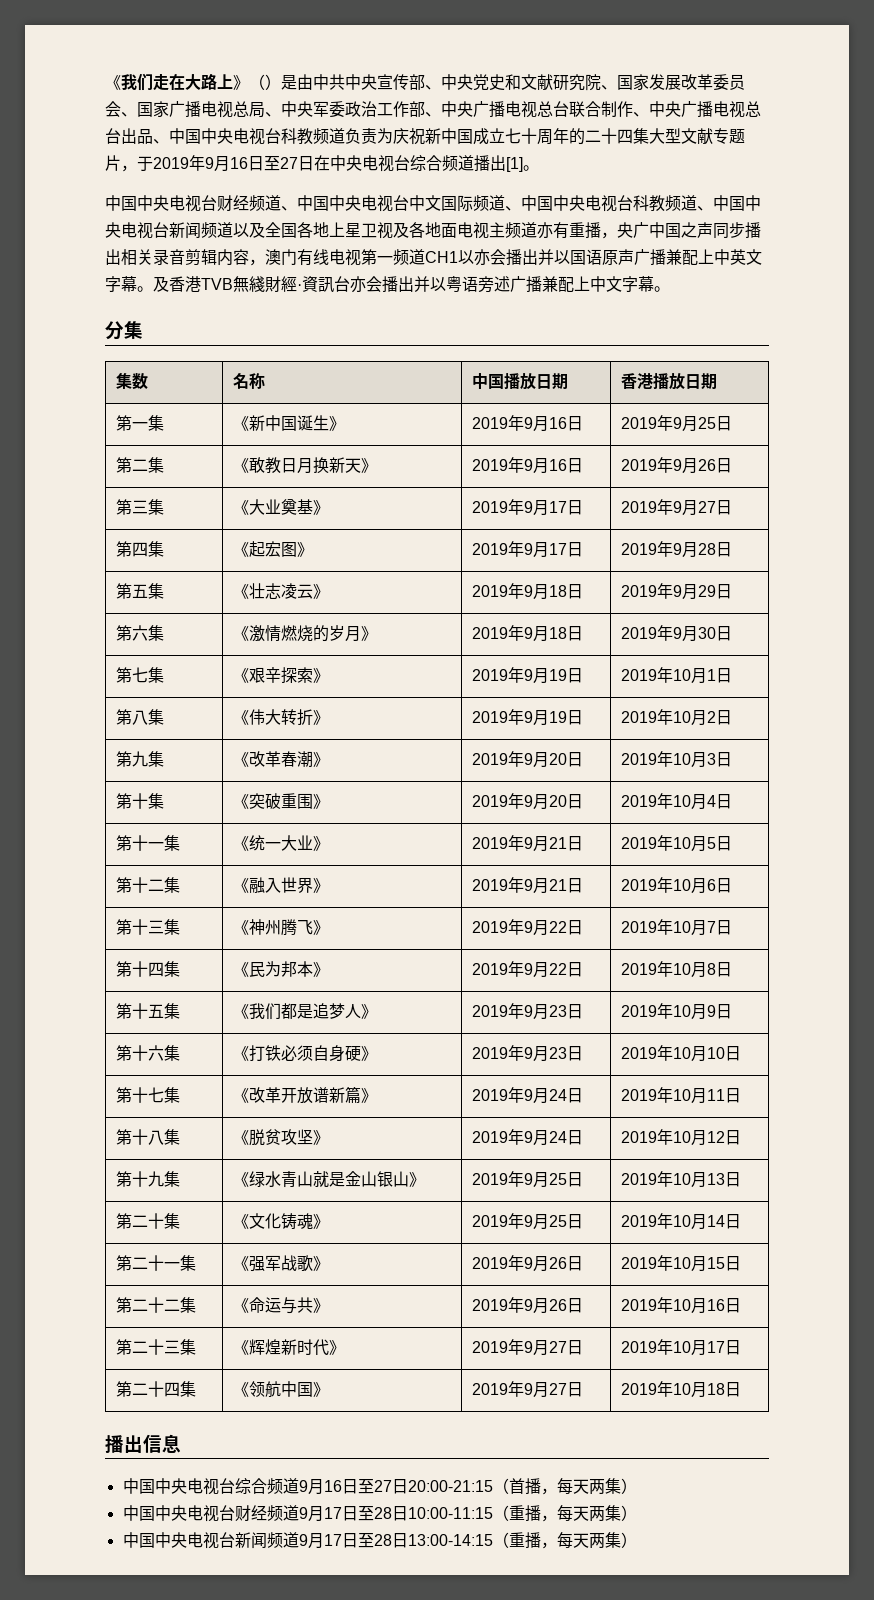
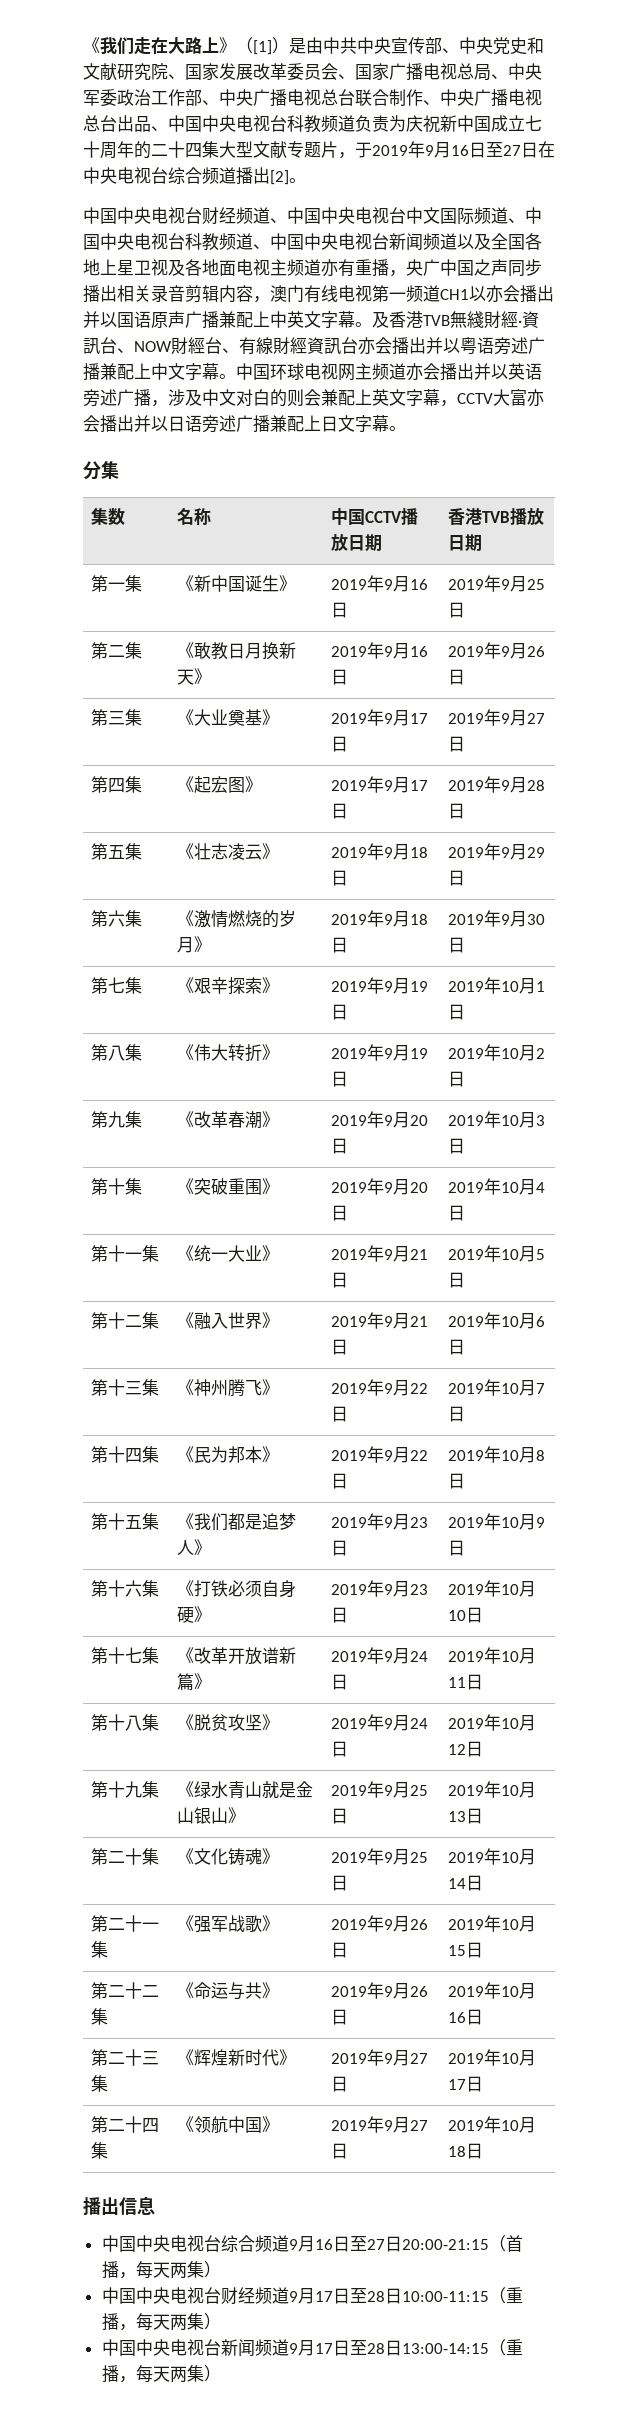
(265, 82) none -> [253,40,272,55] [1]
[506,157,523,172] [1] -> [270,170,289,185] [2]
(350, 284) none -> [117,337,358,355] 、NOW財經台、有線財經資訊台
(670, 289) none -> [236,363,542,381] [83,389,544,407] [83,415,406,433] 中国环球电视网主频道亦会播出并以英语旁述广播，涉及中文对白的则会兼配上英文字幕，CCTV大富亦会播出并以日语旁述广播兼配上日文字幕。
(505, 381) none -> [364,511,402,523] CCTV
(654, 381) none -> [481,511,510,523] TVB

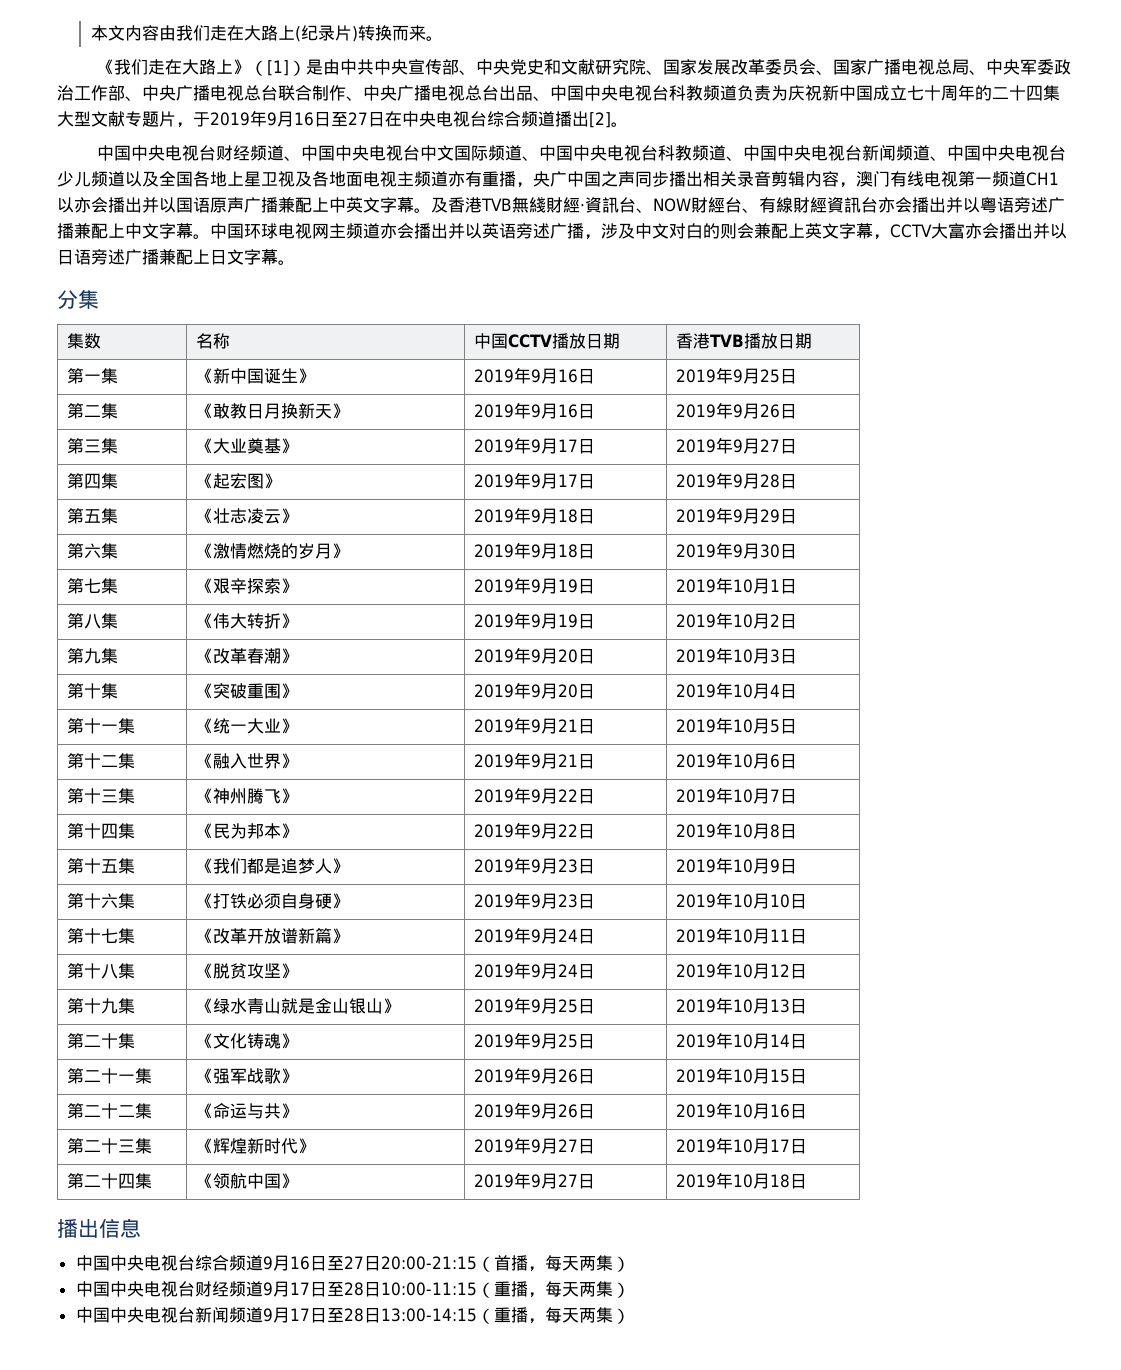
(83, 45) none -> [90,25,443,42] 本文内容由我们走在大路上(纪录片)转换而来。 //
(457, 241) none -> [930,145,1067,161] [57,171,125,187] 、中国中央电视台少儿频道

